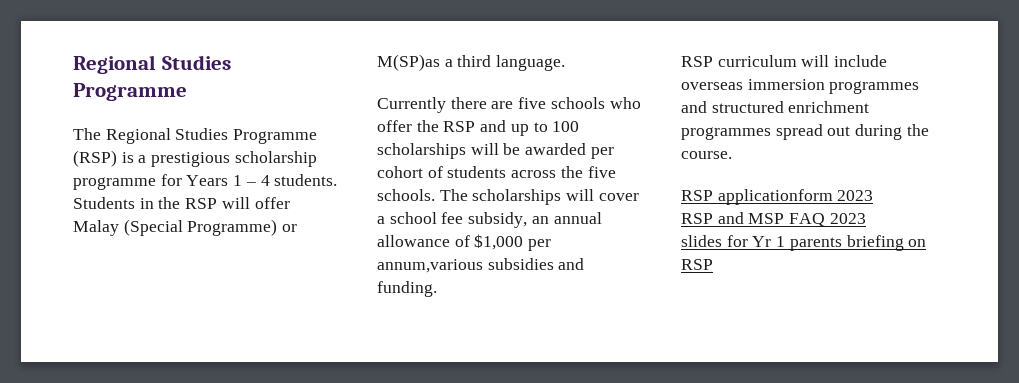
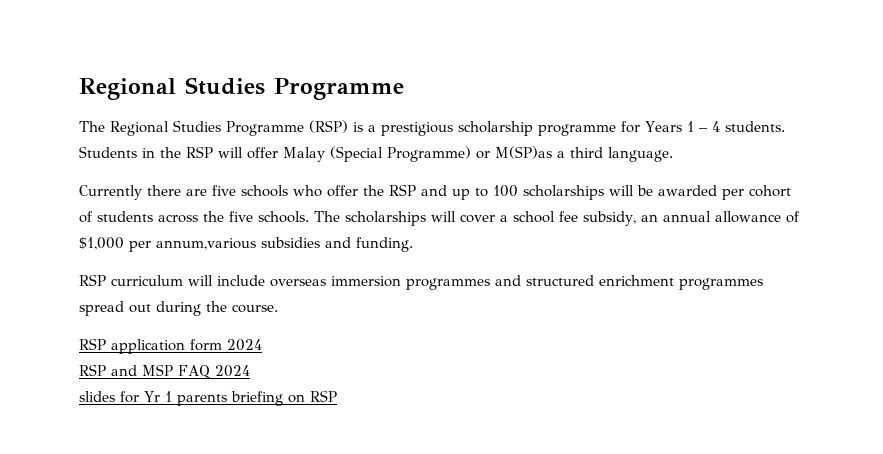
[717,189,874,205] applicationform 2023 -> [111,339,262,354] application form 2024
[829,213,866,224] 2023 -> [214,365,250,377] 2024

